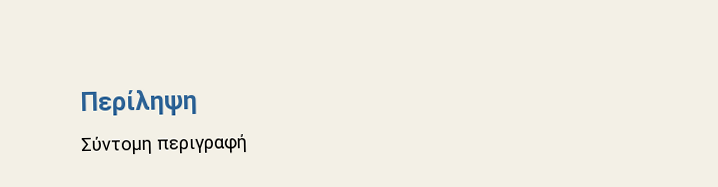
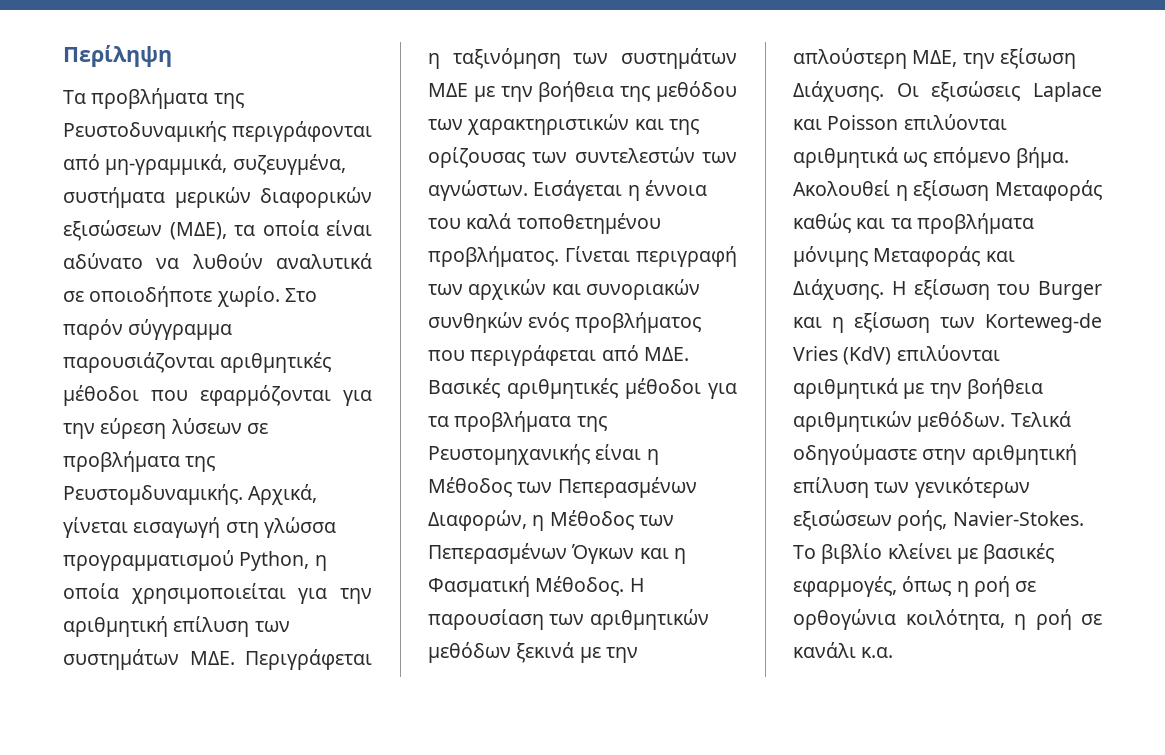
[80,134,248,156] Σύντομη περιγραφή -> [63,88,244,109] [63,121,372,142] [63,154,346,175] [63,187,372,208] [63,220,372,241] [63,253,372,269] [63,286,317,307] [63,319,233,340] [63,352,332,373] [63,385,372,406] [63,418,268,439] [63,451,216,472] [63,484,318,505] [63,517,336,538] [63,550,327,571] [63,583,373,604] [63,616,290,637] [63,649,372,670] [428,48,737,69] [428,81,737,102] [428,114,699,135] [428,147,737,168] [428,180,707,201] [428,213,661,234] [428,246,737,267] [428,279,700,300] [428,312,701,333] [428,345,689,366] [428,378,737,399] [428,411,607,432] [428,444,659,465] [428,477,697,498] [428,510,674,531] [428,543,686,564] [428,576,644,597] [428,609,709,630] [428,642,638,663] [793,48,1076,69] [793,81,1102,102] [793,114,1007,130] [793,147,1069,168] [793,180,1102,201] [793,213,1034,234] [793,246,1015,267] [793,279,1102,300] [793,312,1102,333] [793,345,1000,365] [793,378,1043,399] [793,411,1071,432] [793,444,1077,465] [793,477,1030,498] [793,510,1084,531] [793,543,1055,564] [793,576,1037,597] [793,609,1102,630] [793,642,894,658] Τα προβλήματα της Ρευστοδυναμικής περιγράφονται από μη-γραμμικά, συζευγμένα, συστήματα μερικών διαφορικών εξισώσεων (ΜΔΕ), τα οποία είναι αδύνατο να λυθούν αναλυτικά σε οποιοδήποτε χωρίο. Στο παρόν σύγγραμμα παρουσιάζονται αριθμητικές μέθοδοι που εφαρμόζονται για την εύρεση λύσεων σε προβλήματα της Ρευστομδυναμικής. Αρχικά, γίνεται εισαγωγή στη γλώσσα προγραμματισμού Python, η οποία χρησιμοποιείται για την αριθμητική επίλυση των συστημάτων ΜΔΕ. Περιγράφεται η ταξινόμηση των συστημάτων ΜΔΕ με την βοήθεια της μεθόδου των χαρακτηριστικών και της ορίζουσας των συντελεστών των αγνώστων. Εισάγεται η έννοια του καλά τοποθετημένου προβλήματος. Γίνεται περιγραφή των αρχικών και συνοριακών συνθηκών ενός προβλήματος που περιγράφεται από ΜΔΕ. Βασικές αριθμητικές μέθοδοι για τα προβλήματα της Ρευστομηχανικής είναι η Μέθοδος των Πεπερασμένων Διαφορών, η Μέθοδος των Πεπερασμένων Όγκων και η Φασματική Μέθοδος. Η παρουσίαση των αριθμητικών μεθόδων ξεκινά με την απλούστερη ΜΔΕ, την εξίσωση Διάχυσης. Οι εξισώσεις Laplace και Poisson επιλύονται αριθμητικά ως επόμενο βήμα. Ακολουθεί η εξίσωση Μεταφοράς καθώς και τα προβλήματα μόνιμης Μεταφοράς και Διάχυσης. Η εξίσωση του Burger και η εξίσωση των Korteweg-de Vries (KdV) επιλύονται αριθμητικά με την βοήθεια αριθμητικών μεθόδων. Τελικά οδηγούμαστε στην αριθμητική επίλυση των γενικότερων εξισώσεων ροής, Navier-Stokes. Το βιβλίο κλείνει με βασικές εφαρμογές, όπως η ροή σε ορθογώνια κοιλότητα, η ροή σε κανάλι κ.α.

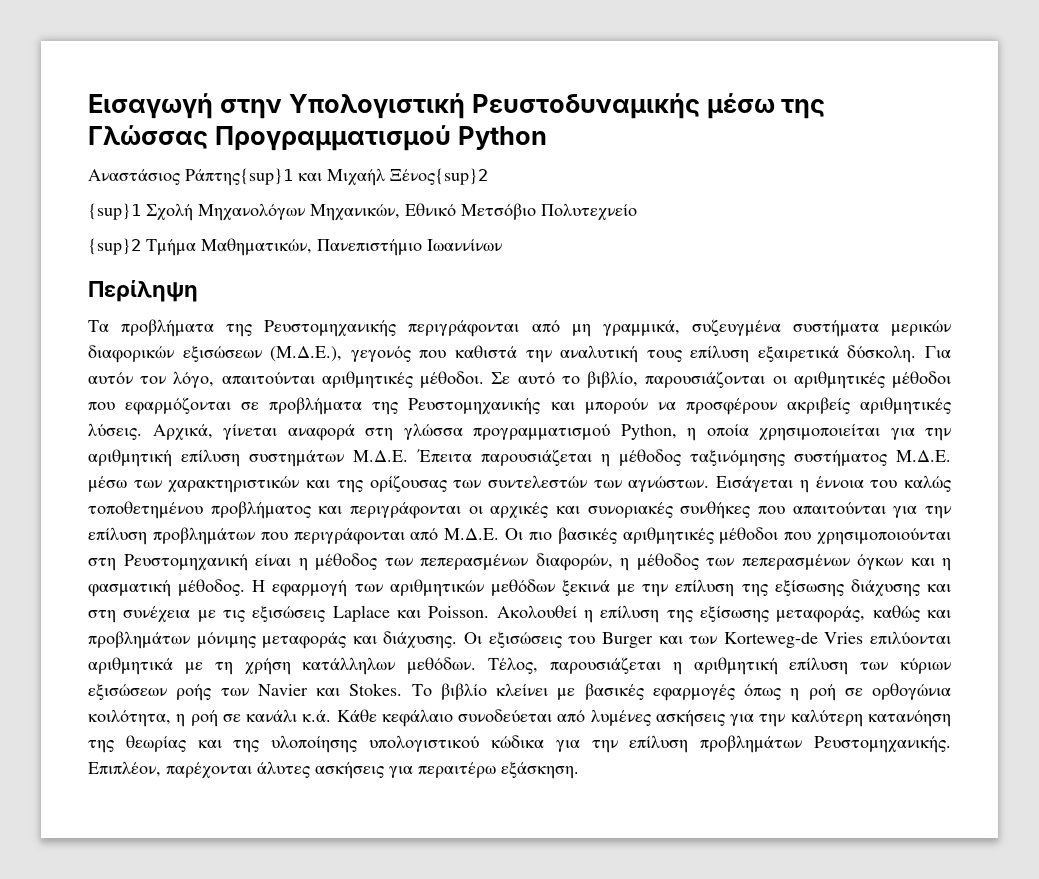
(63, 56) none -> [88,93,826,119] [88,125,547,151] [88,168,488,186] [88,203,637,221] [88,238,502,256] Εισαγωγή στην Υπολογιστική Ρευστοδυναμικής μέσω της Γλώσσας Προγραμματισμού Python // Αναστάσιος Ράπτης{sup}1 και Μιχαήλ Ξένος{sup}2 // {sup}1 Σχολή Μηχανολόγων Μηχανικών, Εθνικό Μετσόβιο Πολυτεχνείο // {sup}2 Τμήμα Μαθηματικών, Πανεπιστήμιο Ιωαννίνων //
[63,121,372,142] [63,154,346,175] Ρευστοδυναμικής περιγράφονται από μη-γραμμικά, συζευγμένα, -> [264,319,781,337] Ρευστομηχανικής περιγράφονται από μη γραμμικά, συζευγμένα
[169,220,372,240] [63,253,372,269] [63,286,317,307] [63,319,233,340] [63,352,332,373] [63,385,372,406] [63,418,268,439] [63,451,216,472] [63,484,243,505] (ΜΔΕ), τα οποία είναι αδύνατο να λυθούν αναλυτικά σε οποιοδήποτε χωρίο. Στο παρόν σύγγραμμα παρουσιάζονται αριθμητικές μέθοδοι που εφαρμόζονται για την εύρεση λύσεων σε προβλήματα της Ρευστομδυναμικής. -> [270,345,952,363] [88,371,952,389] [88,397,951,415] [88,423,142,440] (Μ.Δ.Ε.), γεγονός που καθιστά την αναλυτική τους επίλυση εξαιρετικά δύσκολη. Για αυτόν τον λόγο, απαιτούνται αριθμητικές μέθοδοι. Σε αυτό το βιβλίο, παρουσιάζονται οι αριθμητικές μέθοδοι που εφαρμόζονται σε προβλήματα της Ρευστομηχανικής και μπορούν να προσφέρουν ακριβείς αριθμητικές λύσεις.
[133,517,221,538] εισαγωγή -> [287,424,355,441] αναφορά
[254,621,290,632] [63,649,372,670] [428,48,737,69] [428,81,737,102] των συστημάτων ΜΔΕ. Περιγράφεται η ταξινόμηση των συστημάτων ΜΔΕ με την βοήθεια της μεθόδου -> [249,449,951,467] [88,476,127,492] συστημάτων Μ.Δ.Ε. Έπειτα παρουσιάζεται η μέθοδος ταξινόμησης συστήματος Μ.Δ.Ε. μέσω
[466,213,661,234] [428,246,737,267] [428,279,700,300] [428,312,701,333] [428,345,689,366] [428,378,737,399] [428,411,607,432] [428,444,659,465] [428,477,697,498] [428,510,674,531] [428,543,686,564] [428,576,644,597] [428,609,544,630] καλά τοποθετημένου προβλήματος. Γίνεται περιγραφή των αρχικών και συνοριακών συνθηκών ενός προβλήματος που περιγράφεται από ΜΔΕ. Βασικές αριθμητικές μέθοδοι για τα προβλήματα της Ρευστομηχανικής είναι η Μέθοδος των Πεπερασμένων Διαφορών, η Μέθοδος των Πεπερασμένων Όγκων και η Φασματική Μέθοδος. Η παρουσίαση -> [903,475,951,492] [88,501,951,519] [88,527,951,545] [88,553,951,571] [88,579,348,597] καλώς τοποθετημένου προβλήματος και περιγράφονται οι αρχικές και συνοριακές συνθήκες που απαιτούνται για την επίλυση προβλημάτων που περιγράφονται από Μ.Δ.Ε. Οι πιο βασικές αριθμητικές μέθοδοι που χρησιμοποιούνται στη Ρευστομηχανική είναι η μέθοδος των πεπερασμένων διαφορών, η μέθοδος των πεπερασμένων όγκων και η φασματική μέθοδος. Η εφαρμογή
[793,48,1076,69] [793,81,1102,102] [793,114,1007,130] [793,147,1069,168] [793,180,1102,201] [793,213,1034,234] [793,246,1015,267] [793,279,990,300] απλούστερη ΜΔΕ, την εξίσωση Διάχυσης. Οι εξισώσεις Laplace και Poisson επιλύονται αριθμητικά ως επόμενο βήμα. Ακολουθεί η εξίσωση Μεταφοράς καθώς και τα προβλήματα μόνιμης Μεταφοράς και Διάχυσης. Η εξίσωση -> [675,579,951,597] [88,605,952,623] [88,631,562,649] επίλυση της εξίσωσης διάχυσης και στη συνέχεια με τις εξισώσεις Laplace και Poisson. Ακολουθεί η επίλυση της εξίσωσης μεταφοράς, καθώς και προβλημάτων μόνιμης μεταφοράς και διάχυσης. Οι εξισώσεις
[832,312,930,333] η εξίσωση -> (683, 640) none
[843,346,892,365] (KdV) -> (864, 638) none
[929,378,1043,399] [793,411,1071,432] [793,444,1077,465] [793,477,1030,498] [793,510,1084,531] την βοήθεια αριθμητικών μεθόδων. Τελικά οδηγούμαστε στην αριθμητική επίλυση των γενικότερων εξισώσεων ροής, Navier-Stokes. -> [214,657,952,675] [88,683,403,701] τη χρήση κατάλληλων μεθόδων. Τέλος, παρουσιάζεται η αριθμητική επίλυση των κύριων εξισώσεων ροής των Navier και Stokes.
[793,576,897,597] εφαρμογές, -> [652,684,735,701] εφαρμογές
[861,647,894,658] κ.α. -> [302,709,951,727] [88,735,952,753] [88,761,579,779] κ.ά. Κάθε κεφάλαιο συνοδεύεται από λυμένες ασκήσεις για την καλύτερη κατανόηση της θεωρίας και της υλοποίησης υπολογιστικού κώδικα για την επίλυση προβλημάτων Ρευστομηχανικής. Επιπλέον, παρέχονται άλυτες ασκήσεις για περαιτέρω εξάσκηση.

